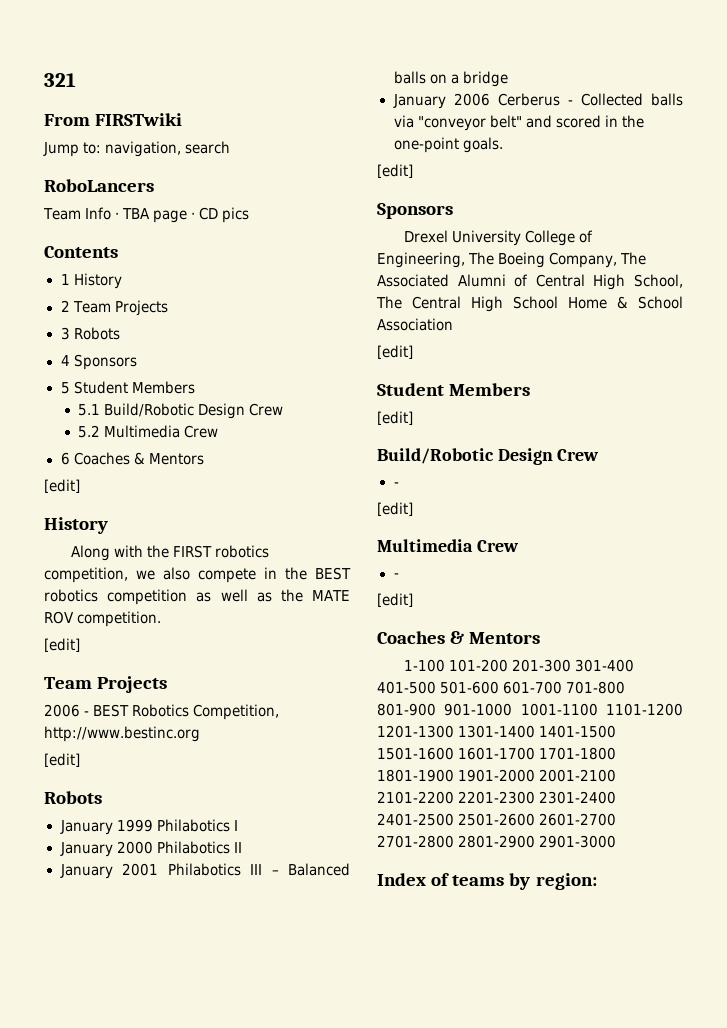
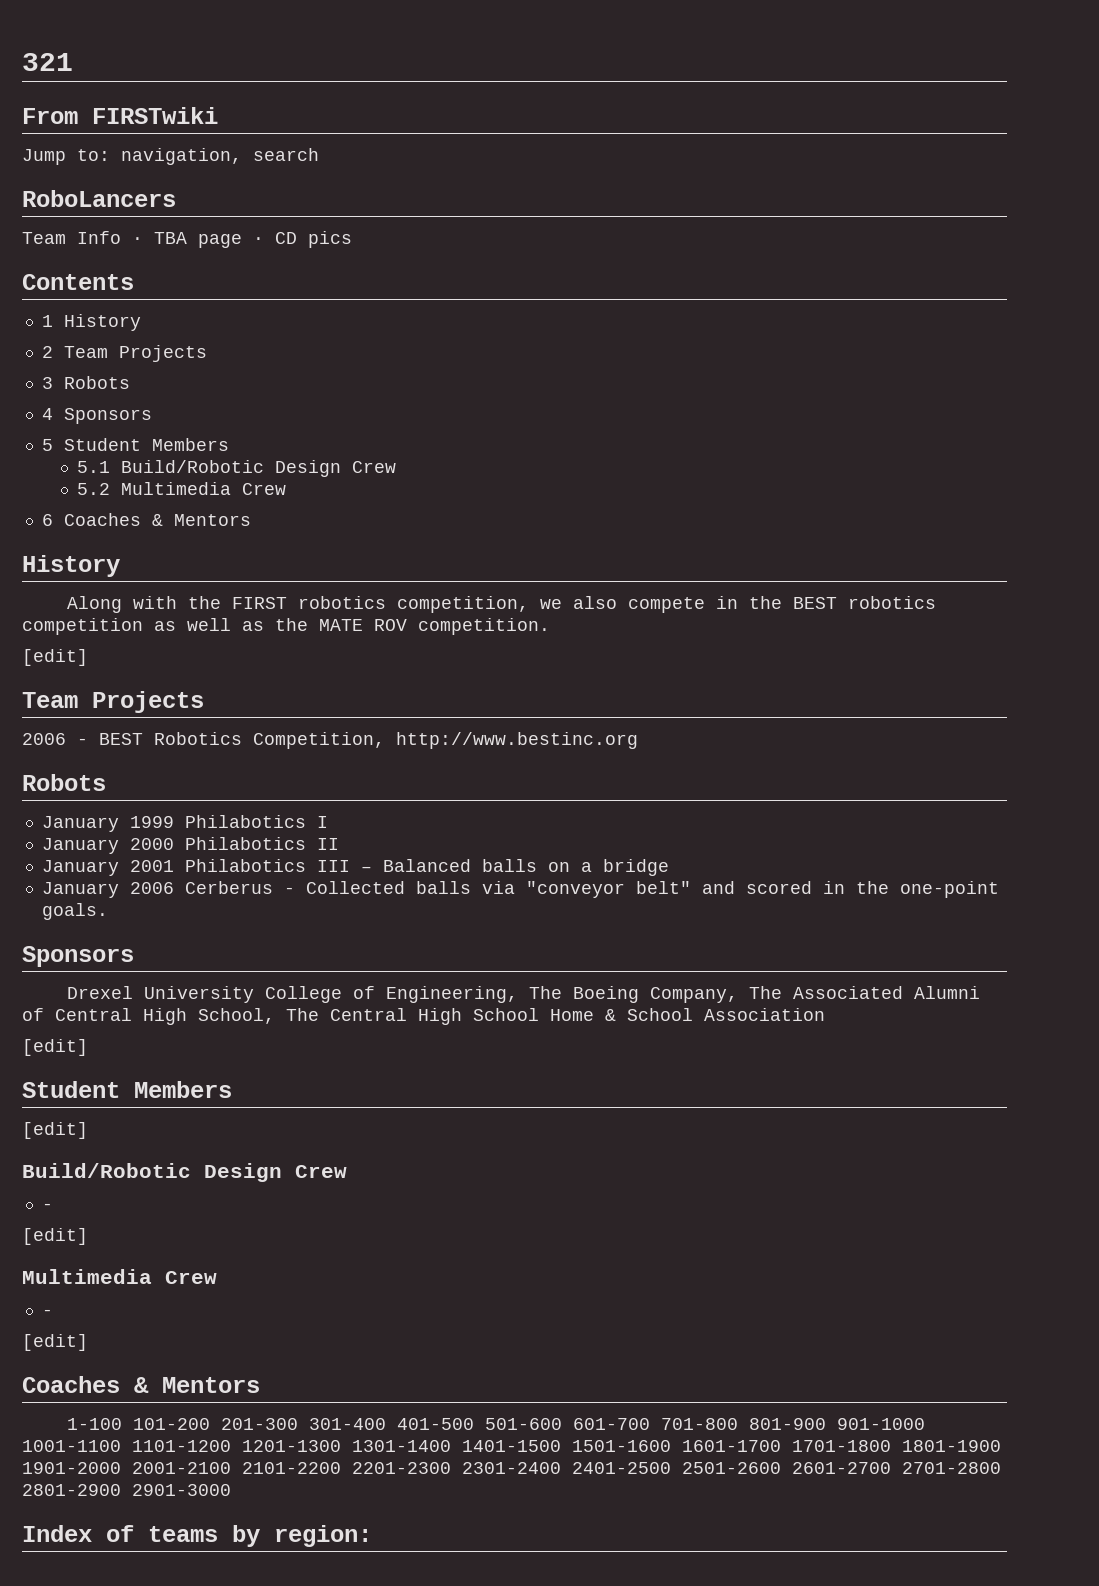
[44,479,80,493] // [edit] -> (251, 520) none
[44,753,80,767] // [edit] -> (638, 740) none
[377,164,413,178] // [edit] -> (108, 911) none

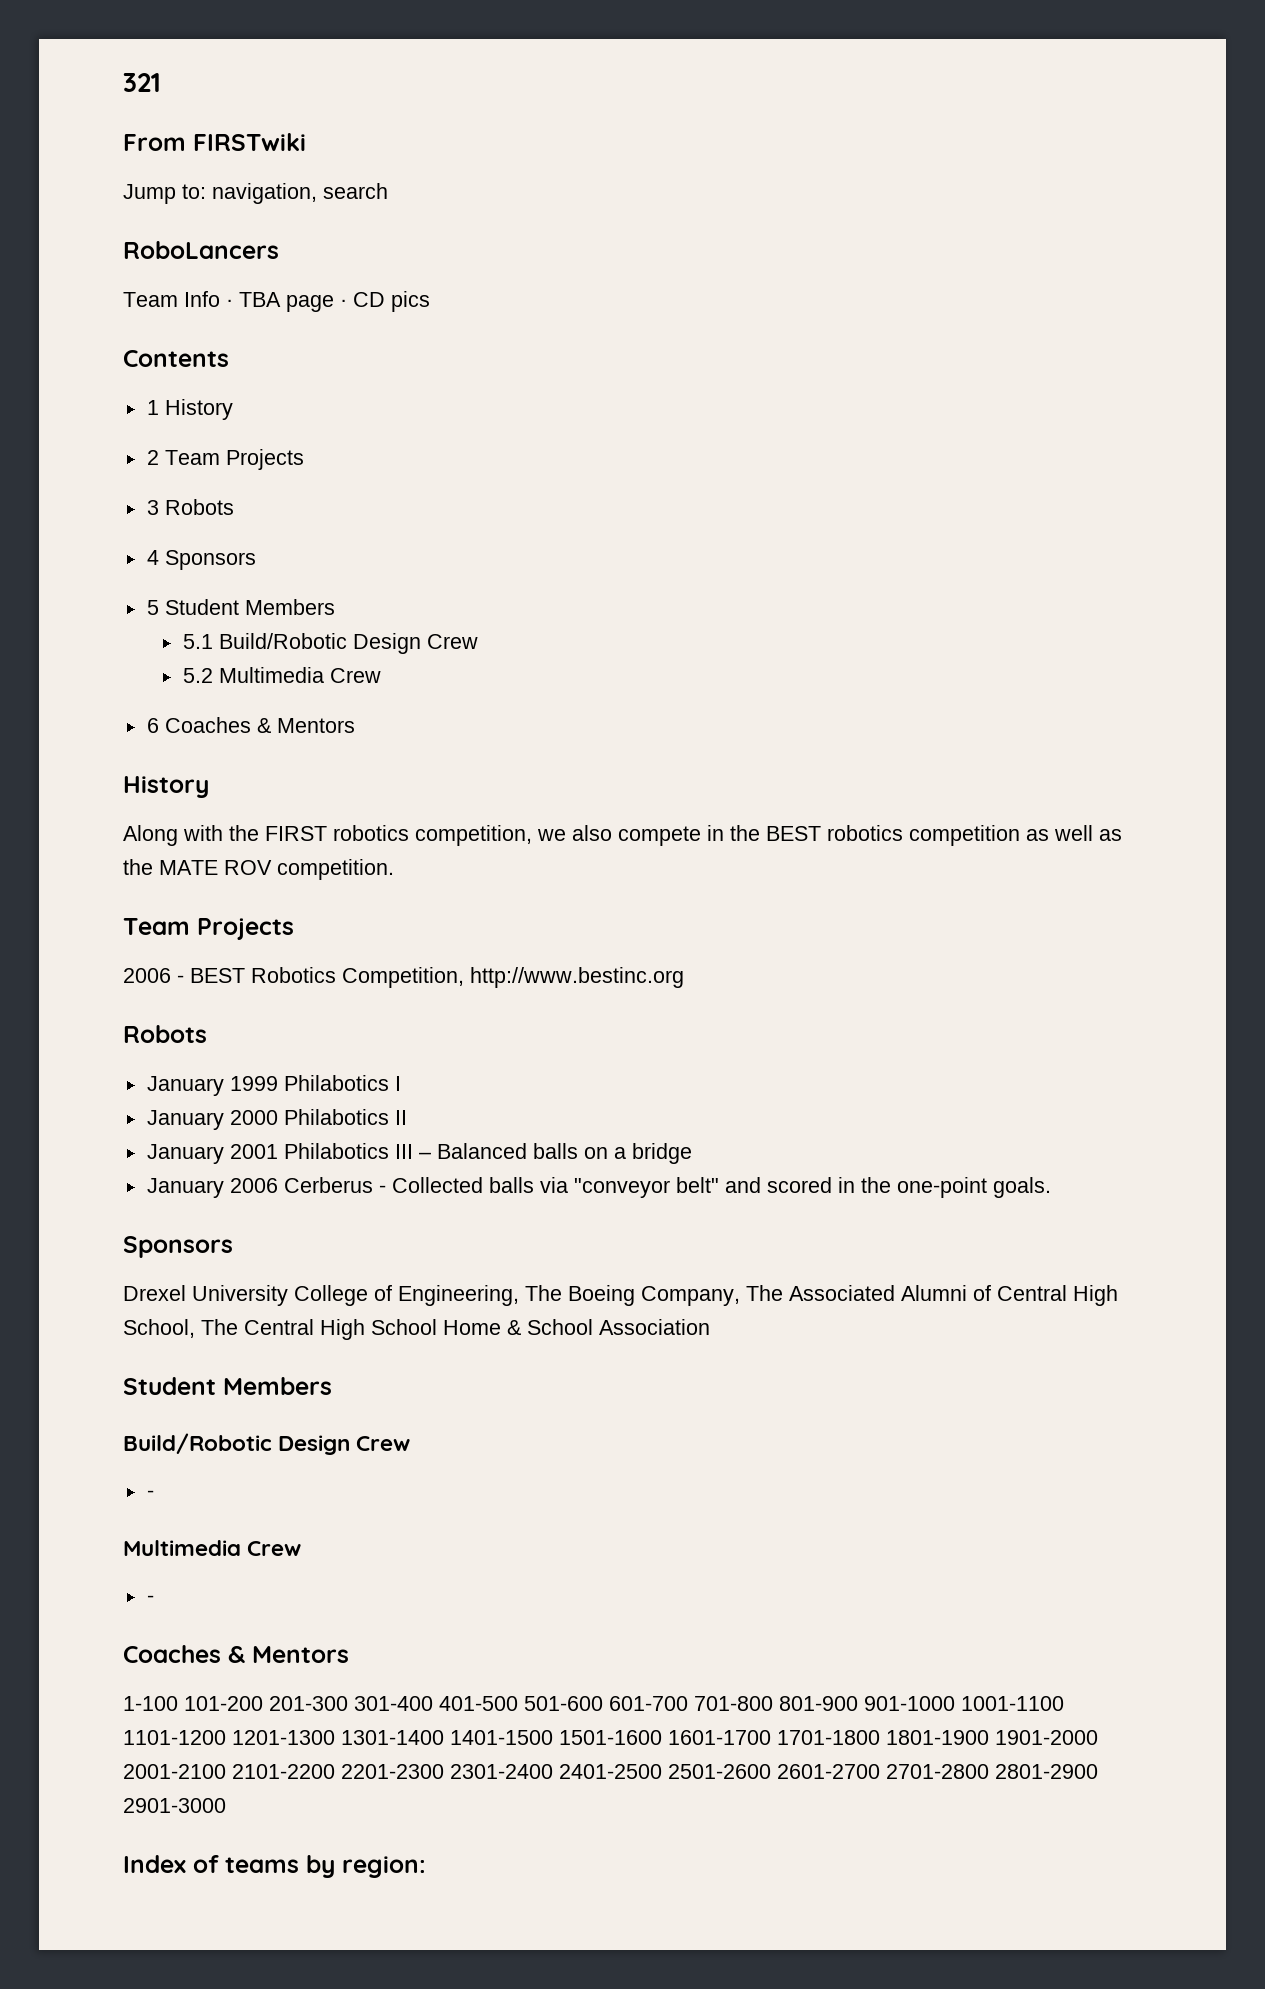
[22,649,88,666] // [edit] -> (394, 869) none
[22,1039,88,1056] [22,1081,232,1098] [22,1122,88,1139] // [edit] // Student Members // [edit] -> [123,1377,332,1395] // Student Members
[22,1228,88,1245] // [edit] -> (154, 1494) none
[22,1334,88,1351] // [edit] -> (154, 1599) none

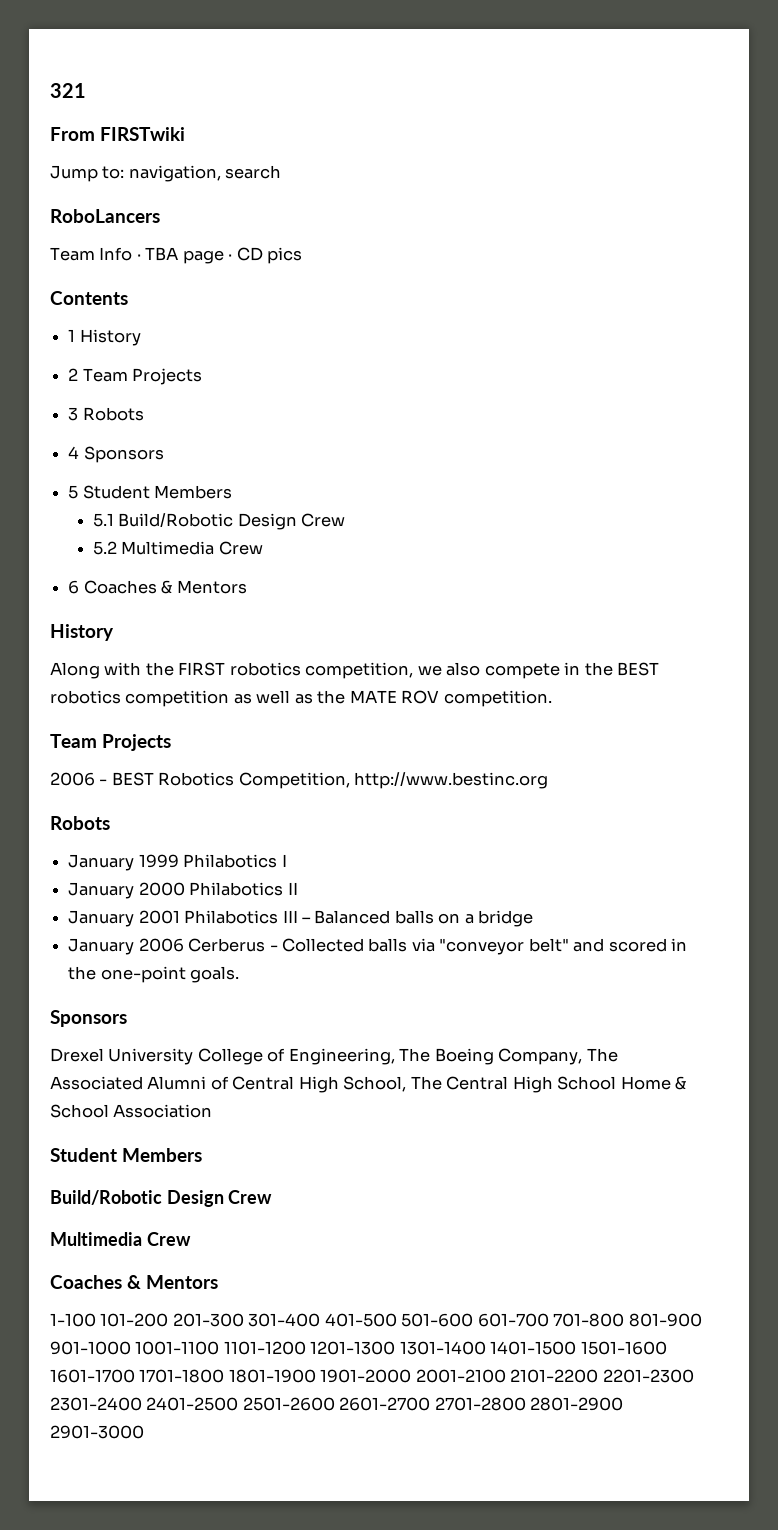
[146,1490,154,1498] [123,1540,302,1556] [146,1595,154,1603] // - // Multimedia Crew // - -> [50,1232,191,1246] // Multimedia Crew
[123,1855,426,1878] // Index of teams by region: -> (144, 1432) none

